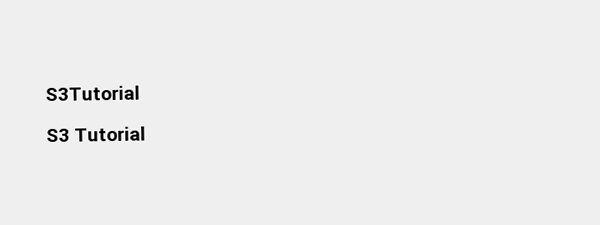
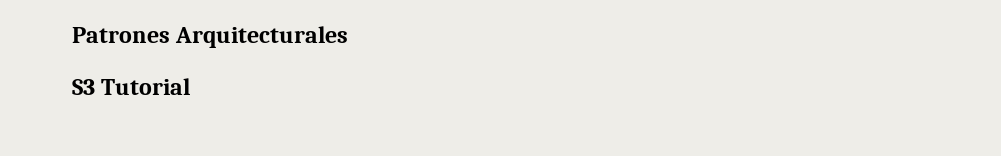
[45,85,140,102] S3Tutorial -> [72,26,349,48] Patrones Arquitecturales

